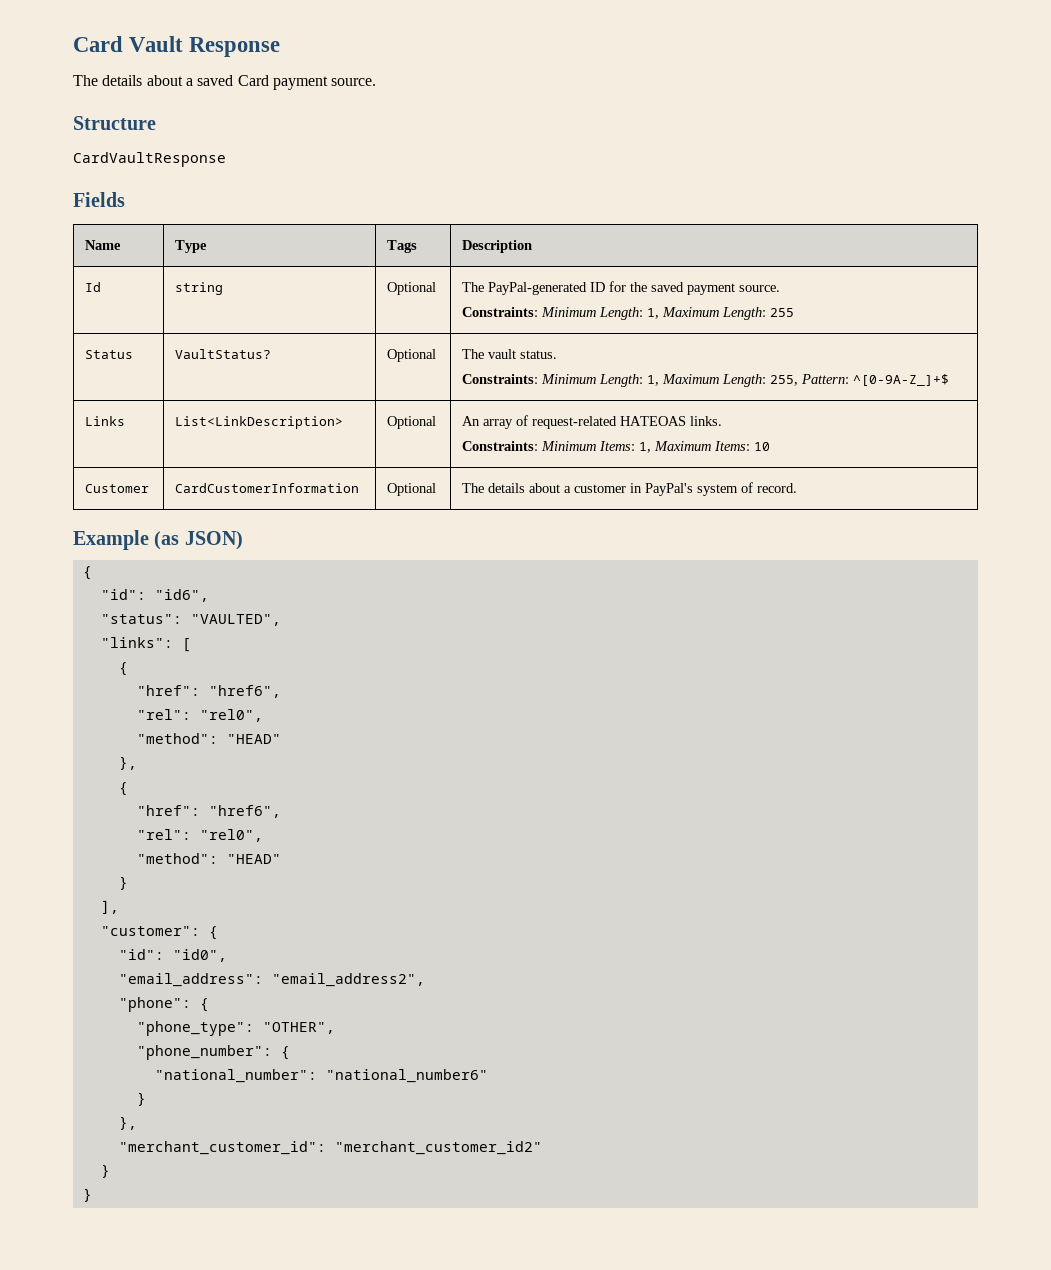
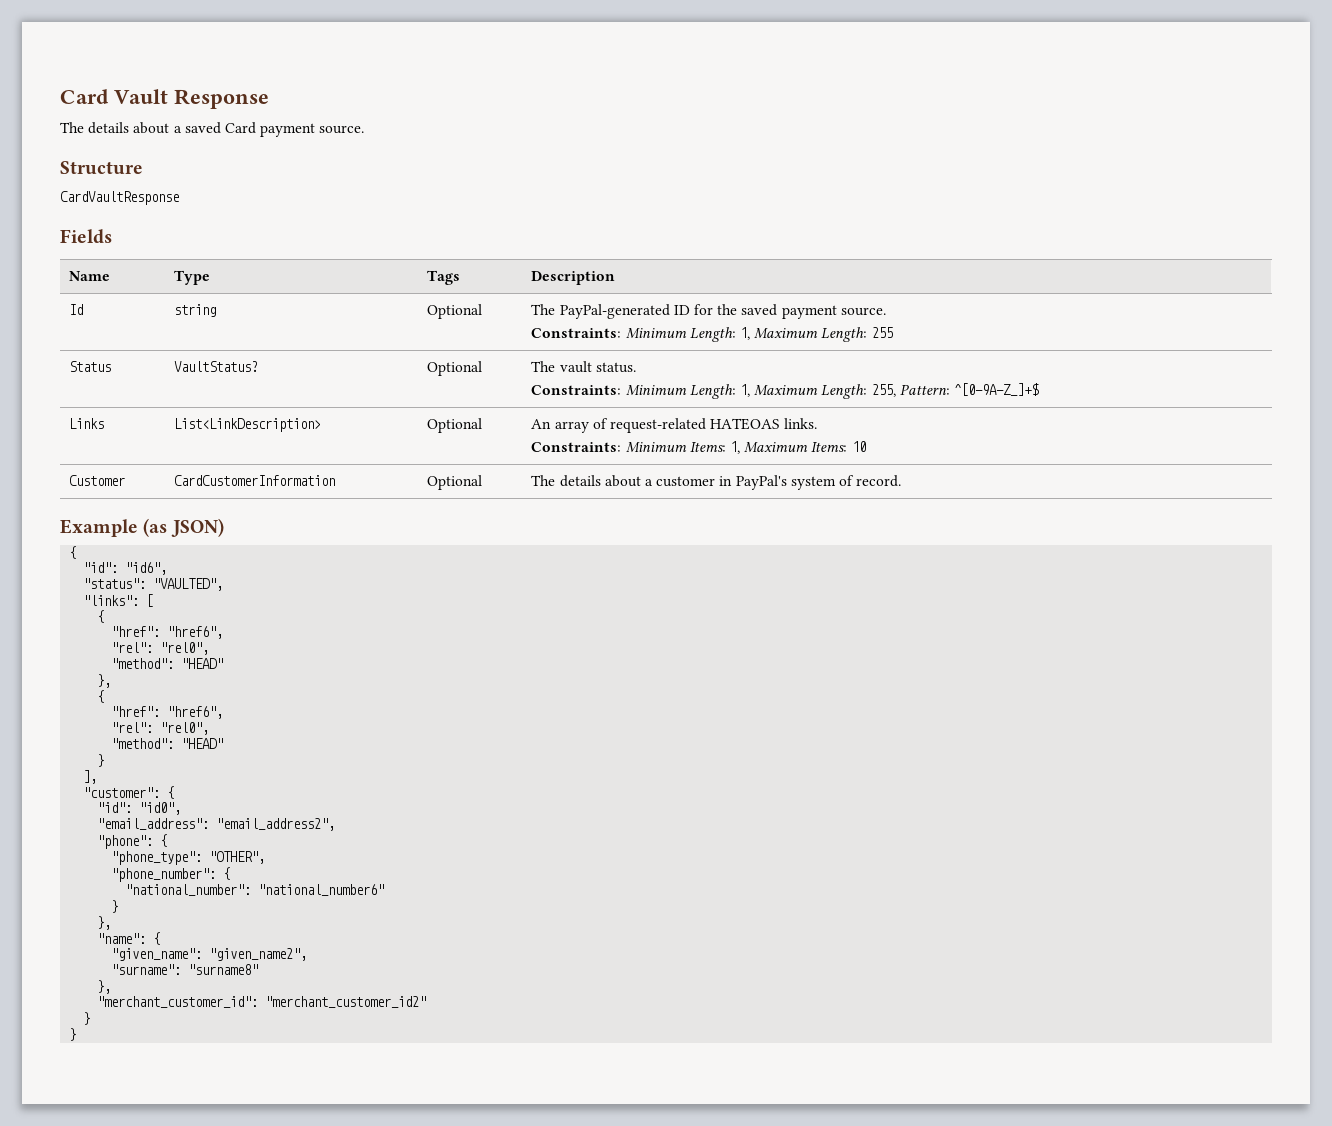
(137, 1123) none -> [97,932,161,945] [111,948,308,961] [111,964,259,975] [97,980,112,994] // "name": { // "given_name": "given_name2", // "surname": "surname8" // },

